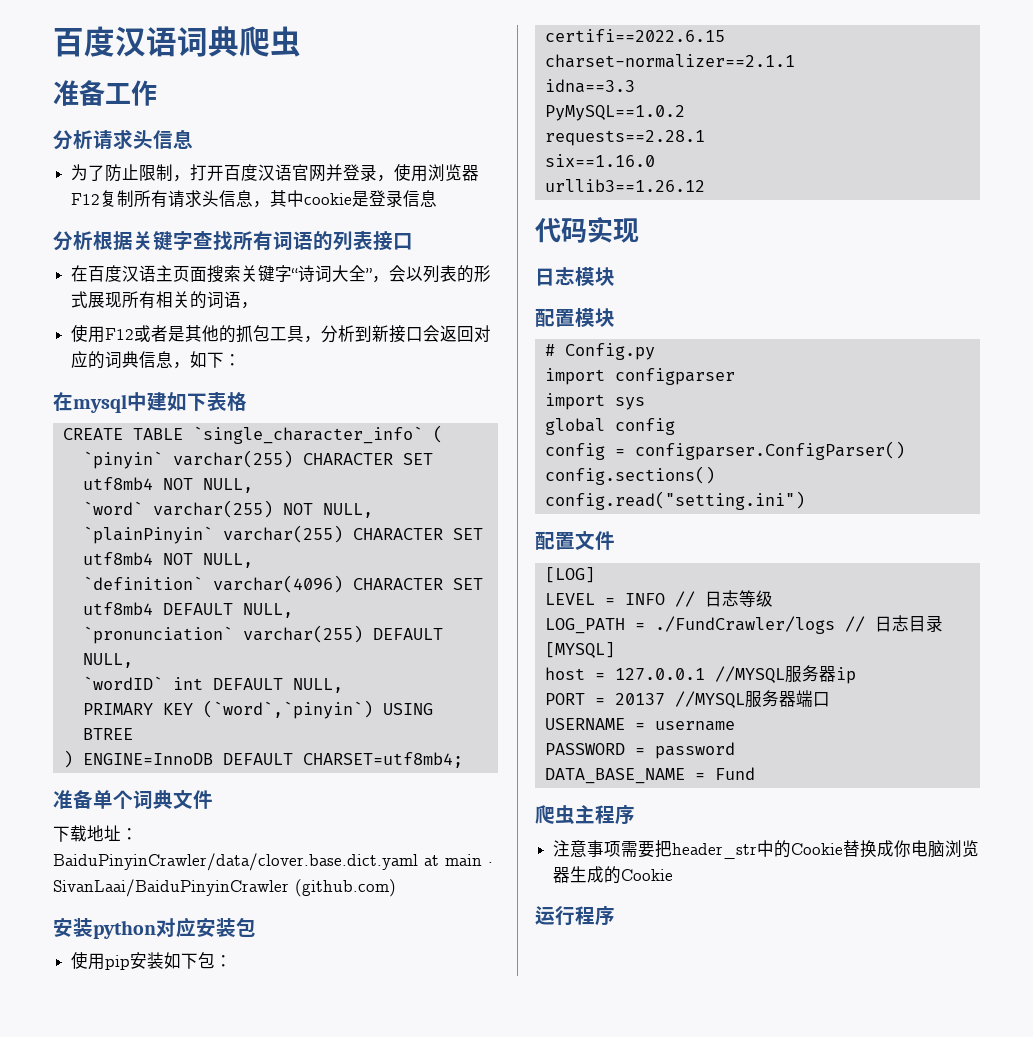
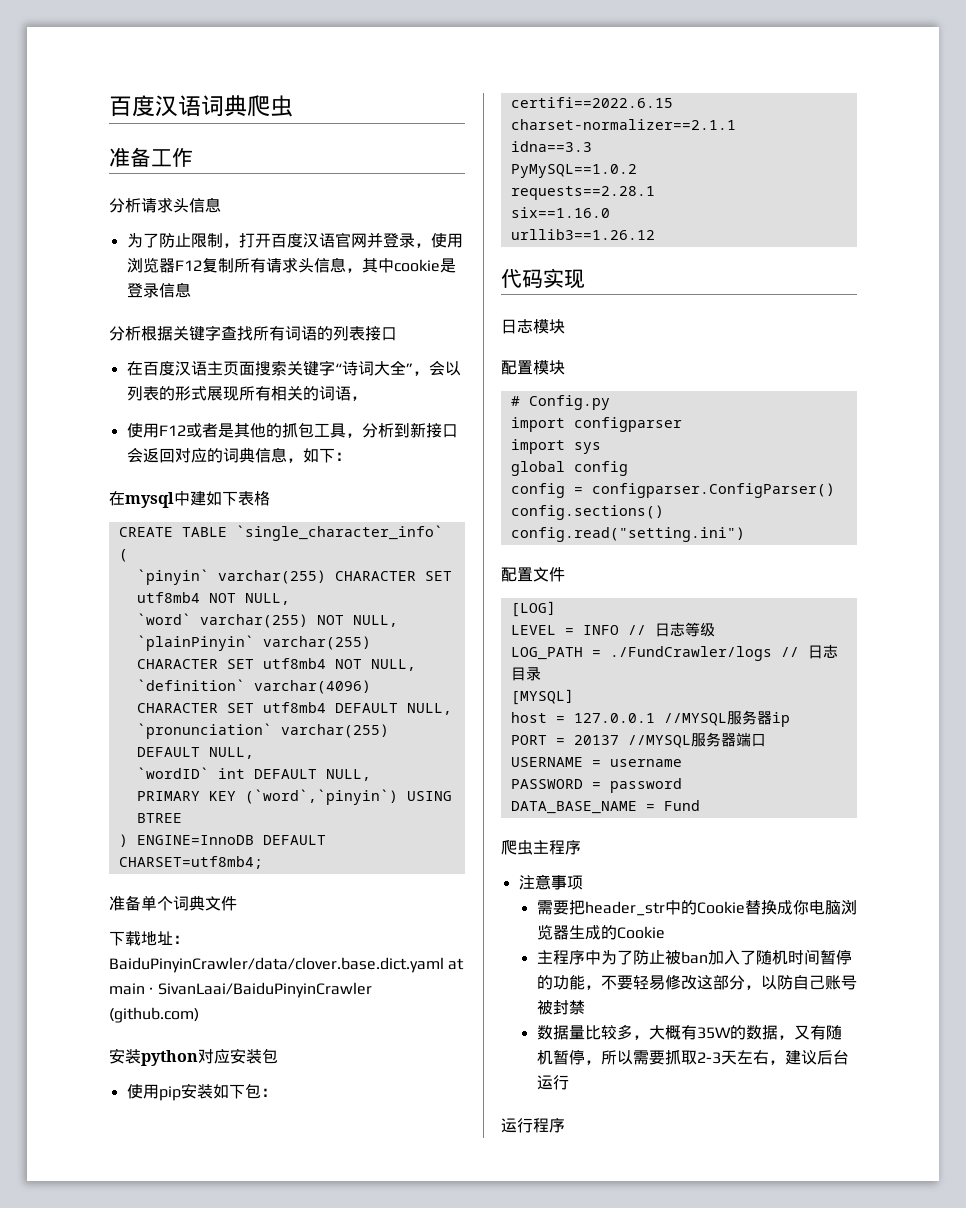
(622, 849) none -> (583, 882) //
(674, 875) none -> [536,949,852,965] [536,974,857,990] [536,1000,585,1015] [536,1024,842,1040] [536,1049,849,1065] [536,1075,569,1090] // 主程序中为了防止被ban加入了随机时间暂停的功能，不要轻易修改这部分，以防自己账号被封禁 // 数据量比较多，大概有35W的数据，又有随机暂停，所以需要抓取2-3天左右，建议后台运行

